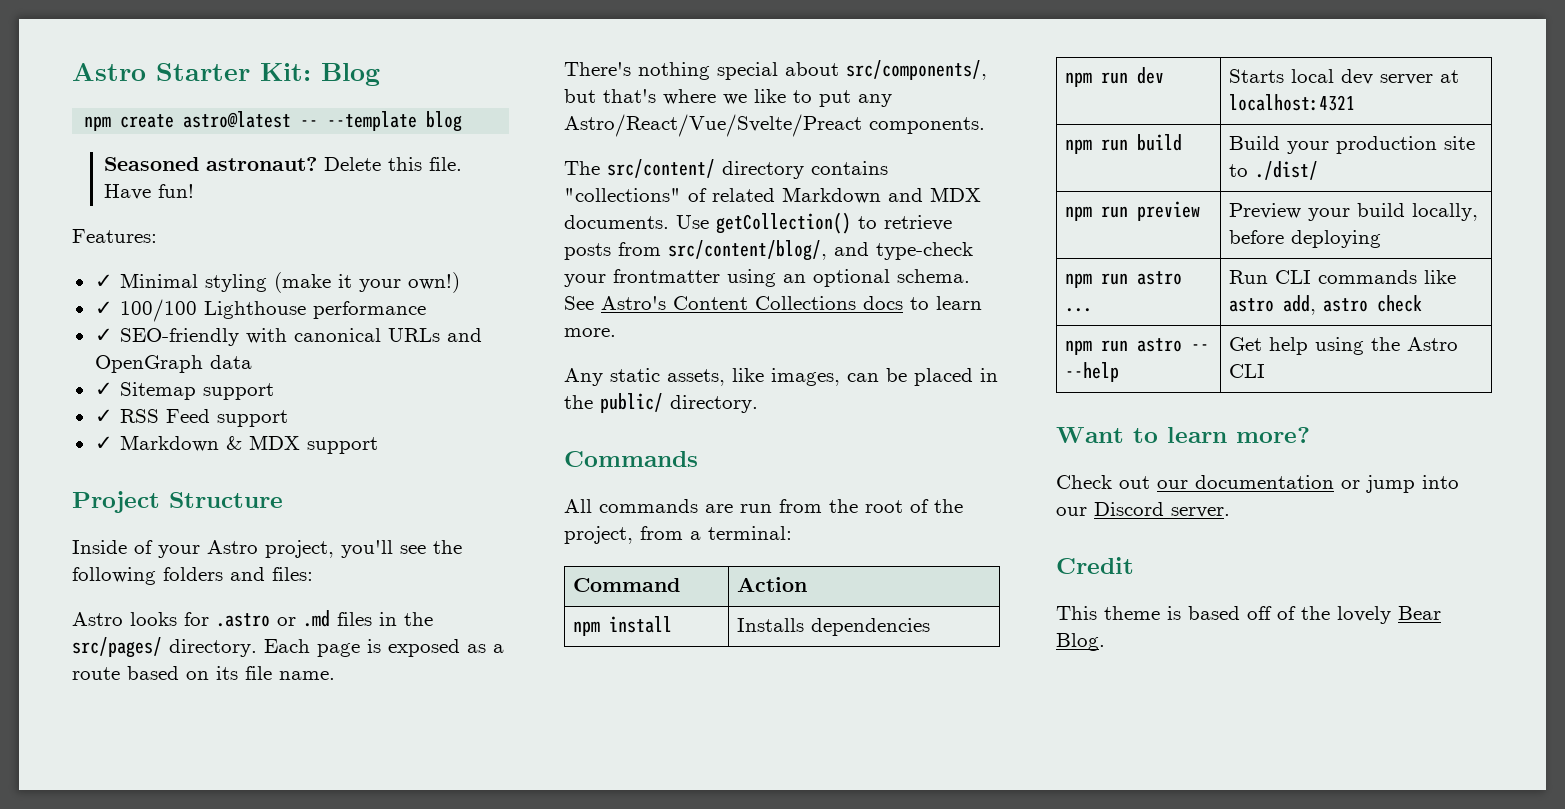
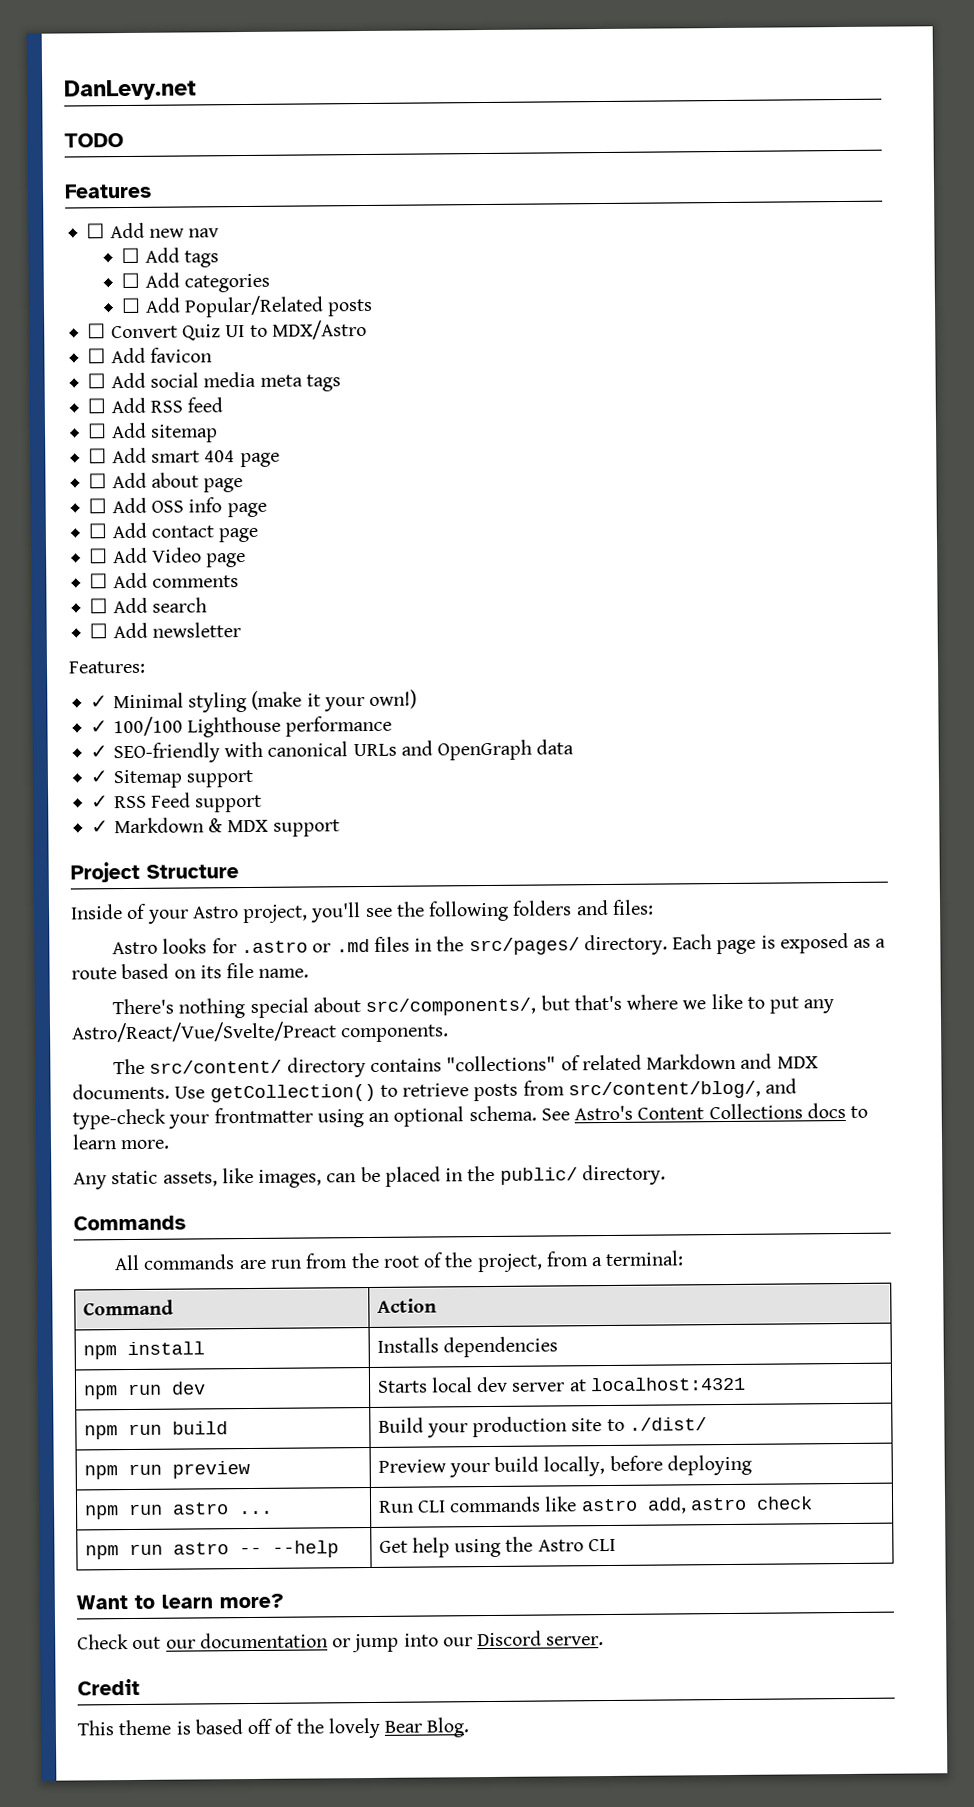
[72,63,380,86] [84,111,463,132] [104,157,463,171] [104,184,195,200] Astro Starter Kit: Blog // npm create astro@latest -- --template blog // Seasoned astronaut? Delete this file. Have fun! -> [64,79,197,101] [64,133,124,148] [64,183,152,199] [86,222,220,239] [121,247,219,268] [121,272,270,293] [121,295,374,318] [87,319,367,341] [87,347,212,364] [87,371,341,392] [87,397,224,414] [87,422,218,443] [88,447,280,468] [88,472,244,493] [88,497,267,518] [88,522,259,543] [89,547,247,568] [89,572,239,589] [89,597,207,614] [89,622,241,639] DanLevy.net // TODO // Features // ☐ Add new nav // ☐ Add tags // ☐ Add categories // ☐ Add Popular/Related posts // ☐ Convert Quiz UI to MDX/Astro // ☐ Add favicon // ☐ Add social media meta tags // ☐ Add RSS feed // ☐ Add sitemap // ☐ Add smart 404 page // ☐ Add about page // ☐ Add OSS info page // ☐ Add contact page // ☐ Add Video page // ☐ Add comments // ☐ Add search // ☐ Add newsletter

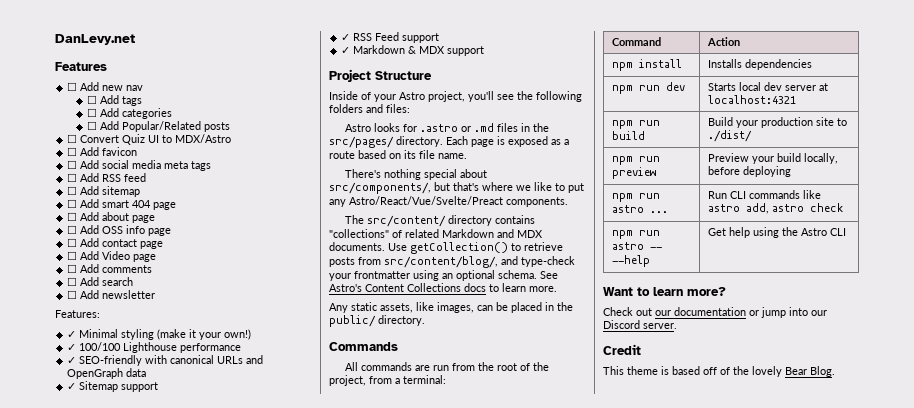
[64,133,124,148] // TODO -> (135, 39) none

